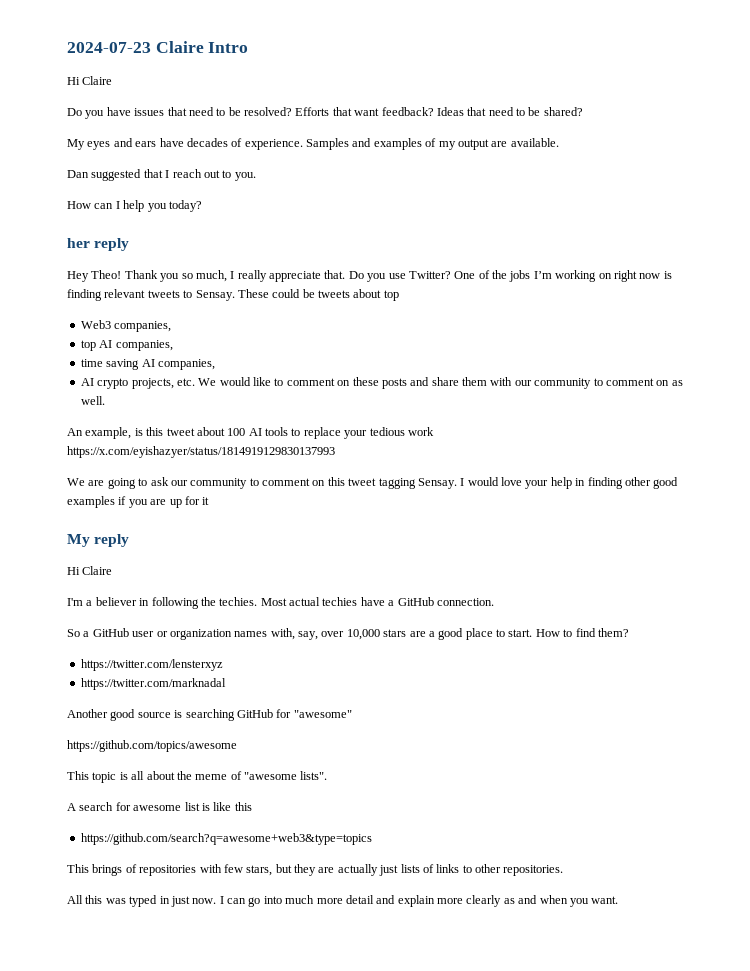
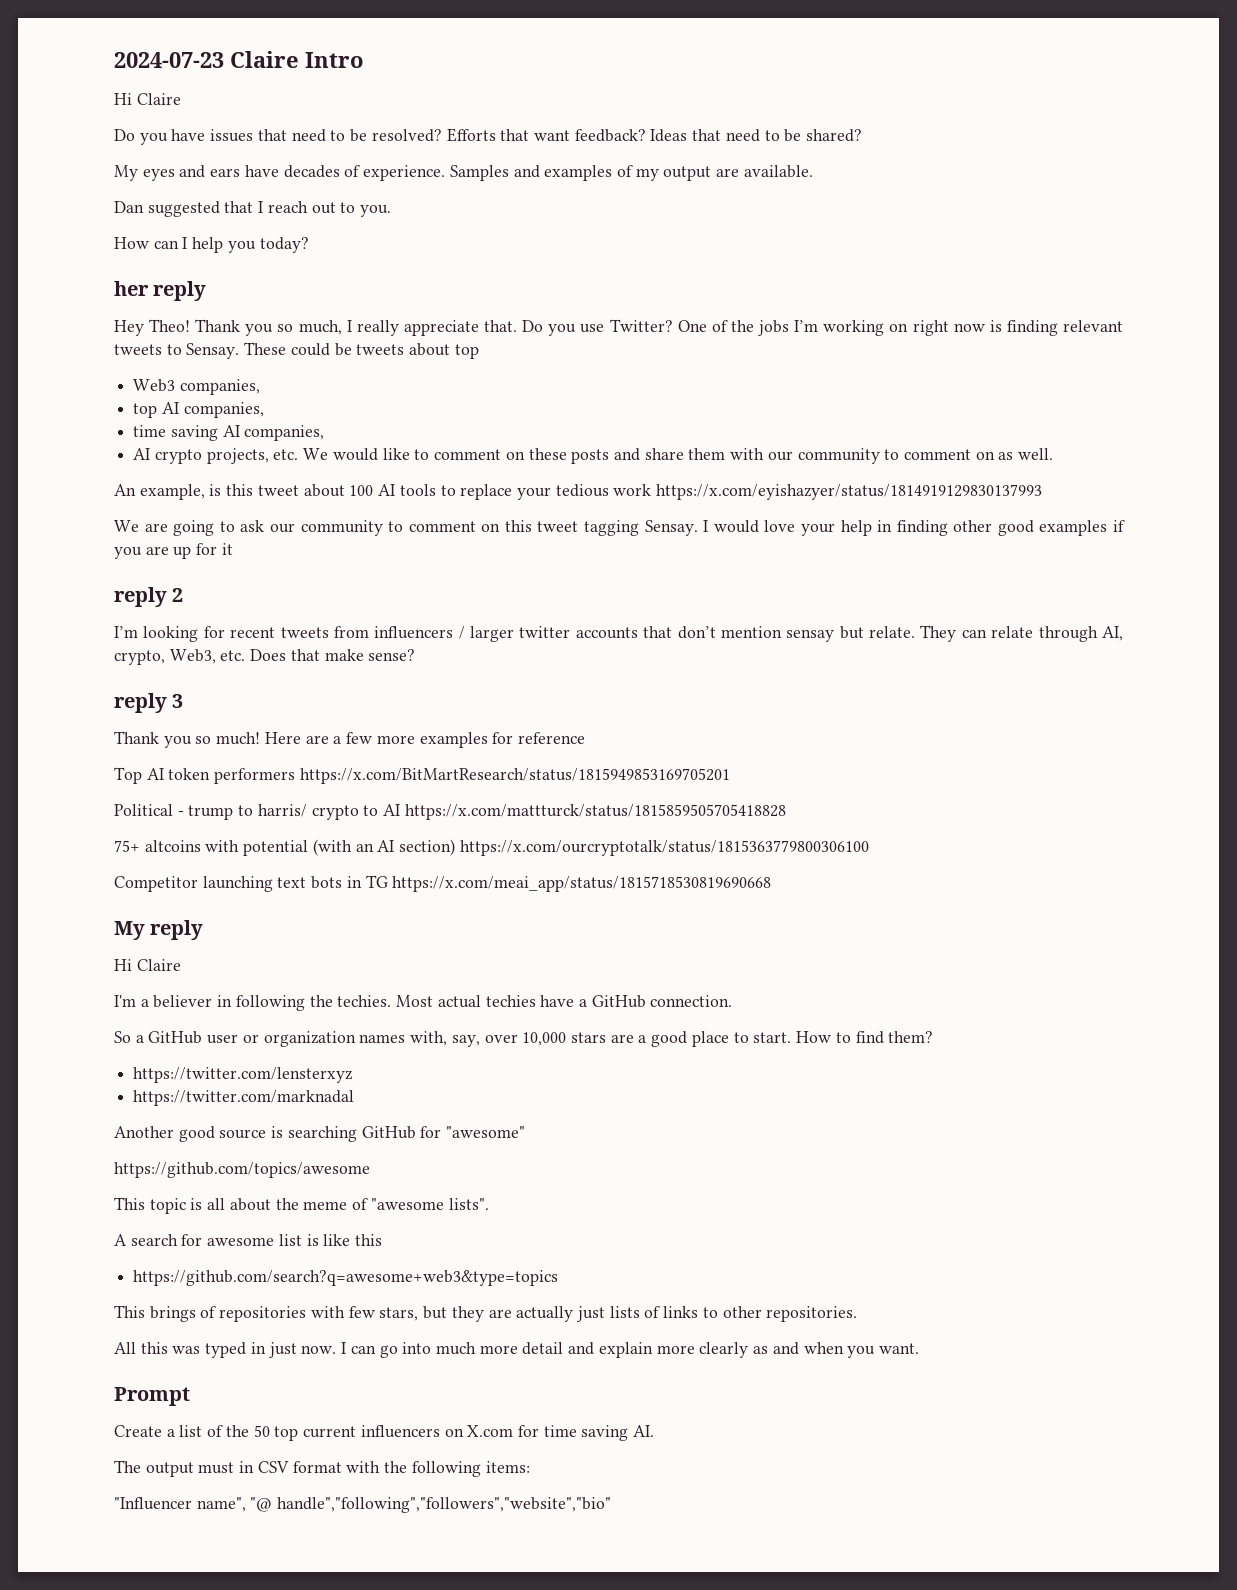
(210, 501) none -> [114,587,184,607] [114,625,1124,642] [114,649,416,665] [114,693,184,713] [114,731,585,748] [114,767,730,784] [114,804,786,820] [114,839,869,856] [114,875,772,892] // reply 2 // I’m looking for recent tweets from influencers / larger twitter accounts that don’t mention sensay but relate. They can relate through AI, crypto, Web3, etc. Does that make sense? // reply 3 // Thank you so much! Here are a few more examples for reference // Top AI token performers https://x.com/BitMartResearch/status/1815949853169705201 // Political - trump to harris/ crypto to AI https://x.com/mattturck/status/1815859505705418828 // 75+ altcoins with potential (with an AI section) https://x.com/ourcryptotalk/status/1815363779800306100 // Competitor launching text bots in TG https://x.com/meai_app/status/1815718530819690668
(619, 900) none -> [114,1387,190,1406] [114,1425,655,1441] [114,1460,530,1477] [114,1497,612,1513] // Prompt // Create a list of the 50 top current influencers on X.com for time saving AI. // The output must in CSV format with the following items: // "Influencer name", "@ handle","following","followers","website","bio"

